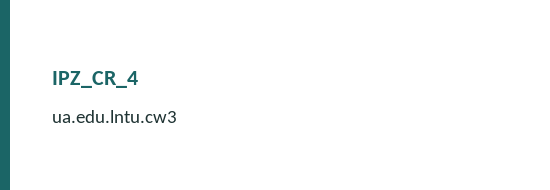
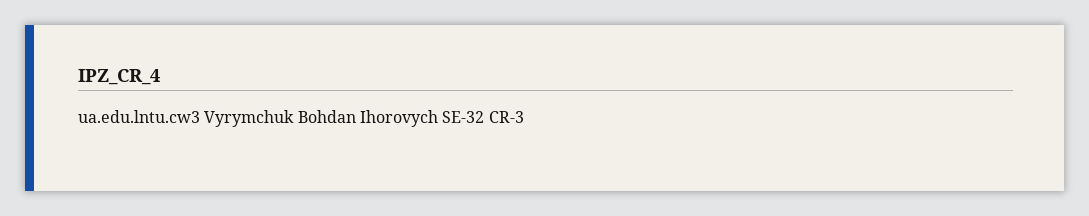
(177, 116) none -> [204,110,524,127] Vyrymchuk Bohdan Ihorovych SE-32 CR-3

